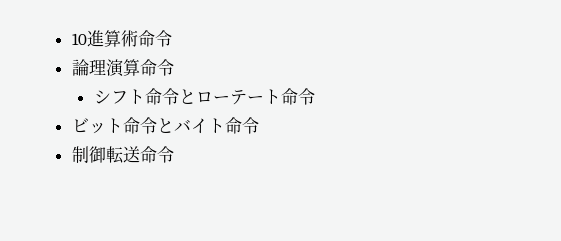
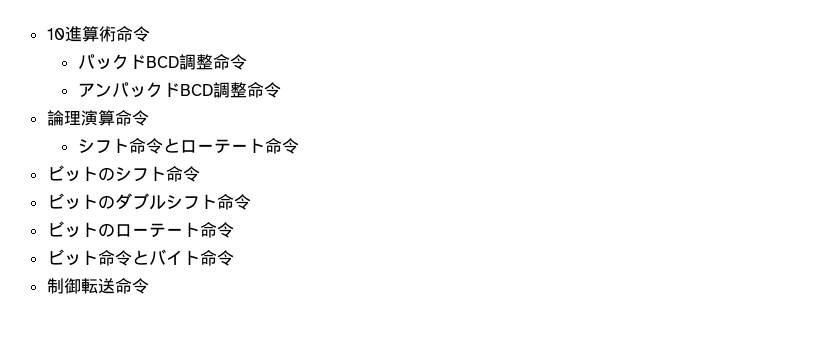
(172, 38) none -> [77,54,247,70] [77,82,281,98] // パックドBCD調整命令 // アンパックドBCD調整命令
(315, 96) none -> [46,165,200,182] [46,193,251,210] [46,221,234,238] // ビットのシフト命令 // ビットのダブルシフト命令 // ビットのローテート命令

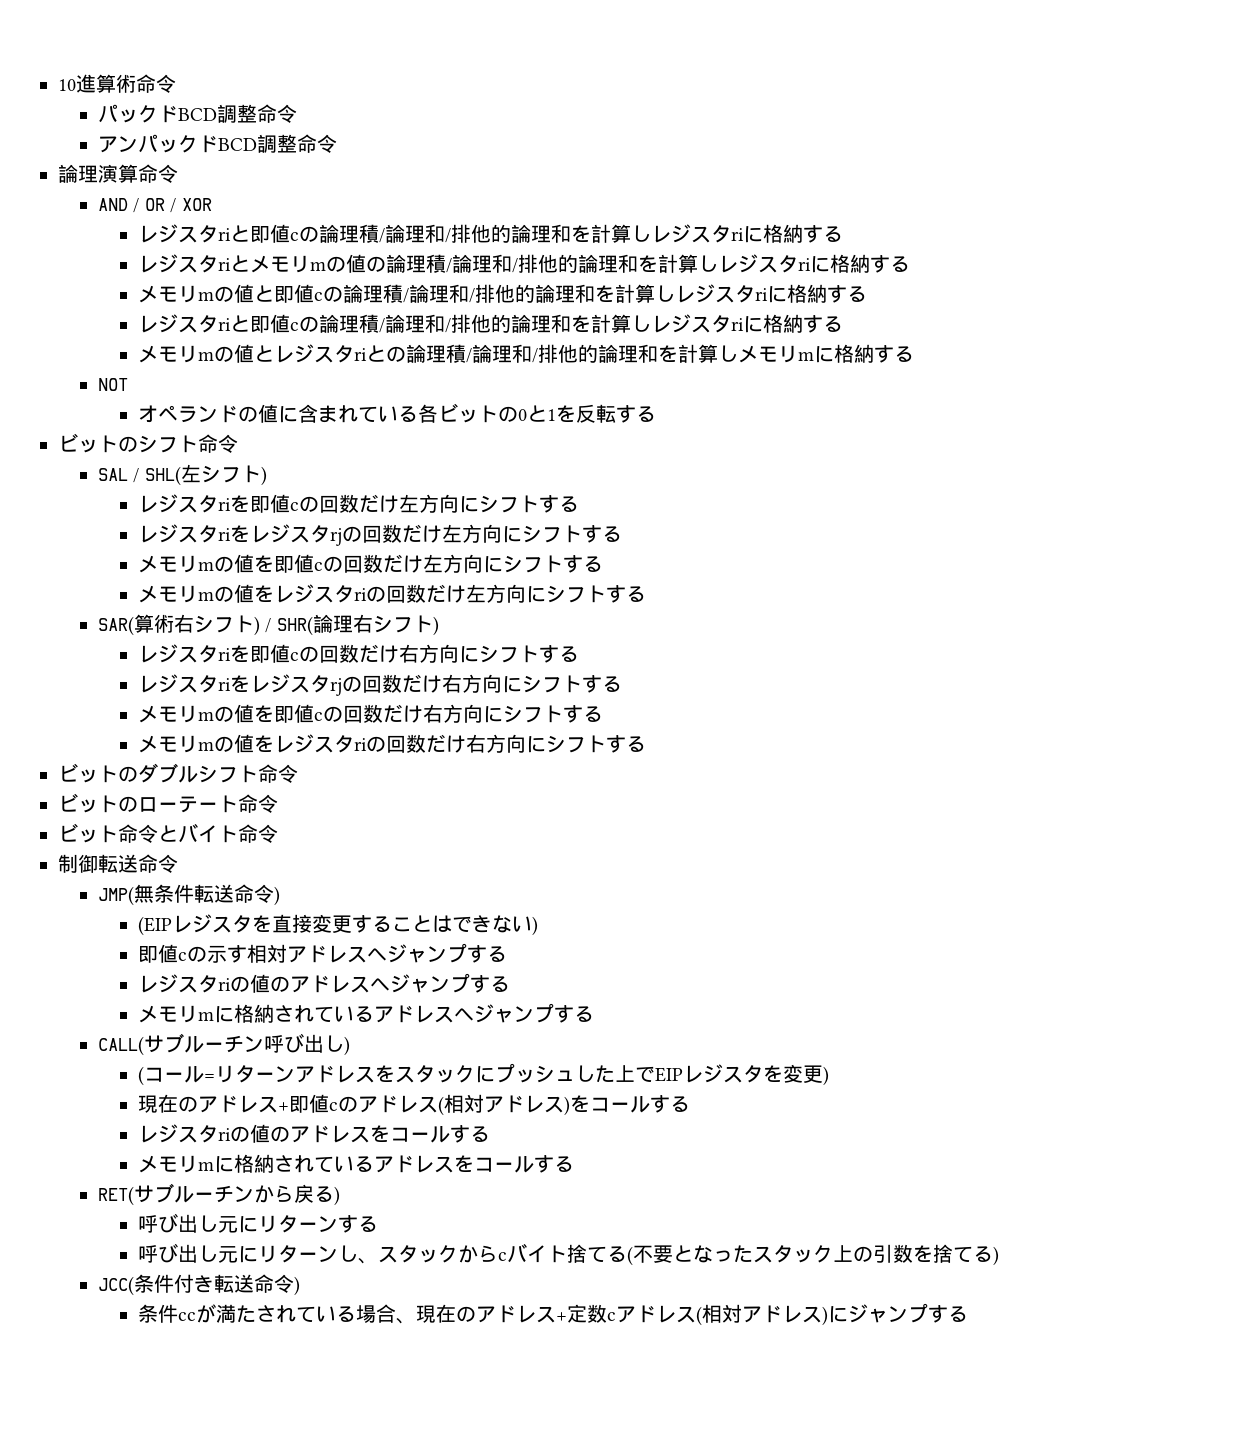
[77,138,299,154] シフト命令とローテート命令 -> [97,198,212,213] [137,224,843,243] [137,254,910,273] [137,284,867,303] [137,314,843,333] [137,344,914,363] [97,378,128,391] [137,403,656,423] AND / OR / XOR // レジスタriと即値cの論理積/論理和/排他的論理和を計算しレジスタriに格納する // レジスタriとメモリmの値の論理積/論理和/排他的論理和を計算しレジスタriに格納する // メモリmの値と即値cの論理積/論理和/排他的論理和を計算しレジスタriに格納する // レジスタriと即値cの論理積/論理和/排他的論理和を計算しレジスタriに格納する // メモリmの値とレジスタriとの論理積/論理和/排他的論理和を計算しメモリmに格納する // NOT // オペランドの値に含まれている各ビットの0と1を反転する
(200, 174) none -> [97,464,267,486] [137,494,579,513] [137,524,622,546] [137,554,603,573] [137,584,646,603] [97,614,439,636] [137,644,579,663] [137,674,622,696] [137,704,603,723] [137,734,646,753] // SAL / SHL(左シフト) // レジスタriを即値cの回数だけ左方向にシフトする // レジスタriをレジスタrjの回数だけ左方向にシフトする // メモリmの値を即値cの回数だけ左方向にシフトする // メモリmの値をレジスタriの回数だけ左方向にシフトする // SAR(算術右シフト) / SHR(論理右シフト) // レジスタriを即値cの回数だけ右方向にシフトする // レジスタriをレジスタrjの回数だけ右方向にシフトする // メモリmの値を即値cの回数だけ右方向にシフトする // メモリmの値をレジスタriの回数だけ右方向にシフトする
(149, 286) none -> [97,884,280,906] [137,914,538,936] [137,943,507,963] [137,973,510,993] [137,1003,594,1023] [97,1033,350,1056] [137,1063,829,1086] [137,1094,690,1116] [137,1124,490,1143] [137,1154,574,1173] [97,1183,340,1206] [137,1213,378,1233] [137,1243,999,1266] [97,1274,300,1296] [137,1303,968,1326] // JMP(無条件転送命令) // (EIPレジスタを直接変更することはできない) // 即値cの示す相対アドレスへジャンプする // レジスタriの値のアドレスへジャンプする // メモリmに格納されているアドレスへジャンプする // CALL(サブルーチン呼び出し) // (コール=リターンアドレスをスタックにプッシュした上でEIPレジスタを変更) // 現在のアドレス+即値cのアドレス(相対アドレス)をコールする // レジスタriの値のアドレスをコールする // メモリmに格納されているアドレスをコールする // RET(サブルーチンから戻る) // 呼び出し元にリターンする // 呼び出し元にリターンし、スタックからcバイト捨てる(不要となったスタック上の引数を捨てる) // JCC(条件付き転送命令) // 条件ccが満たされている場合、現在のアドレス+定数cアドレス(相対アドレス)にジャンプする

